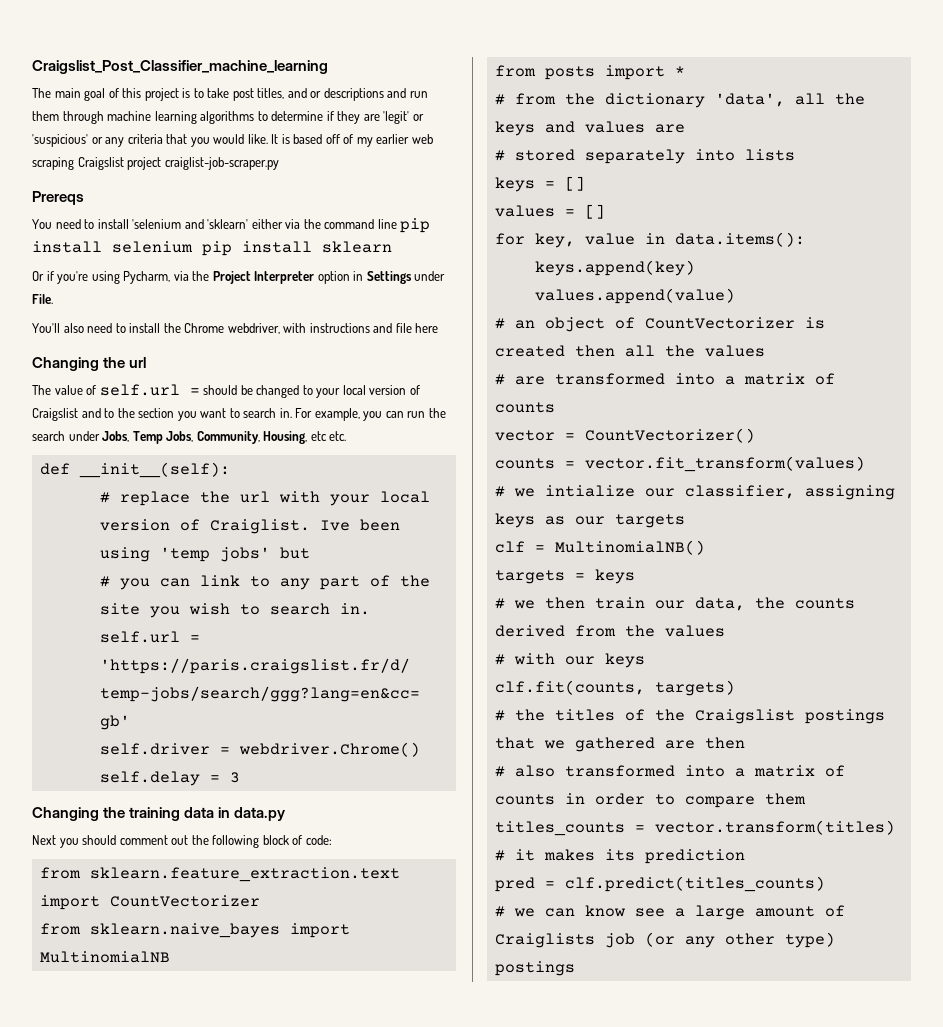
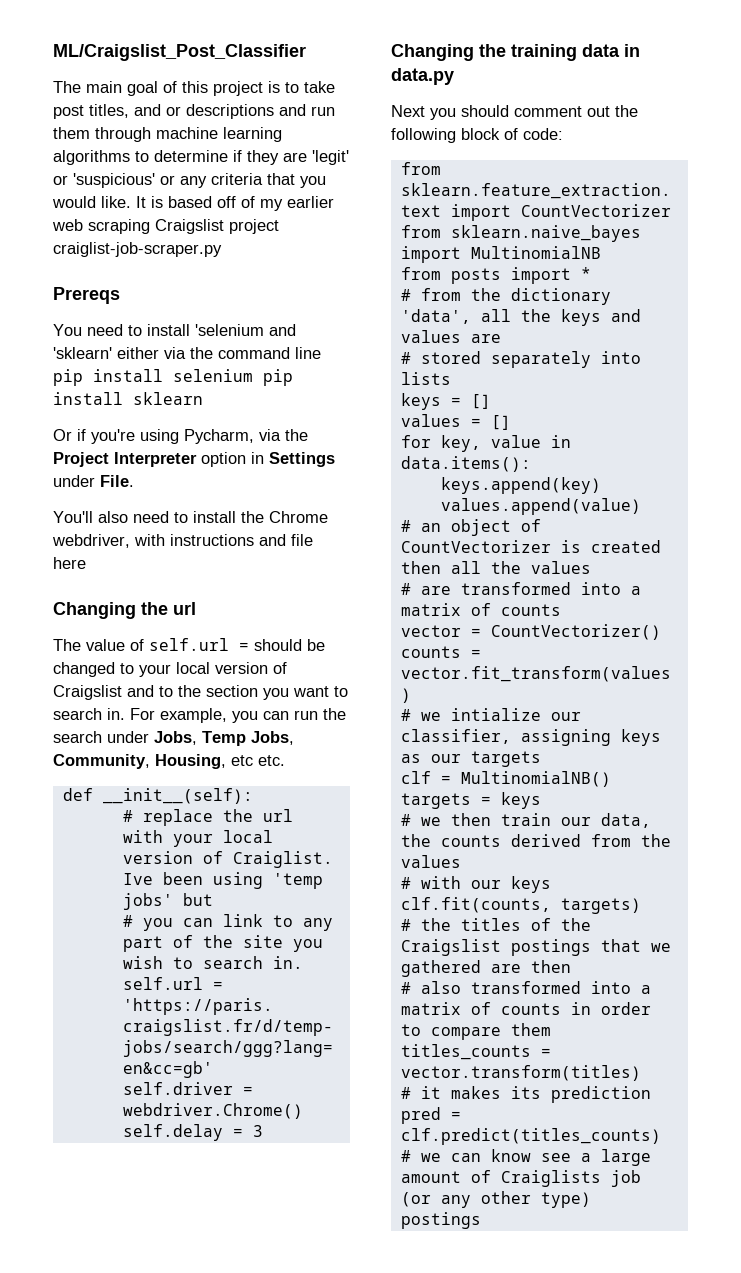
[32,60,328,74] Craigslist_Post_Classifier_machine_learning -> [53,44,306,61] ML/Craigslist_Post_Classifier

